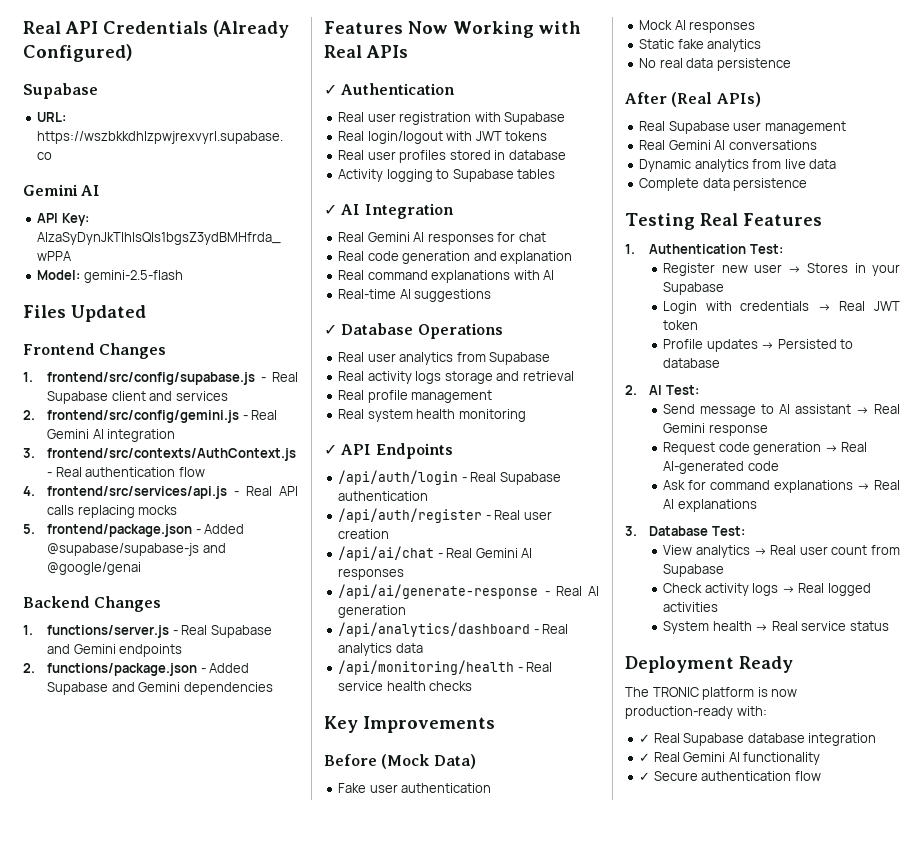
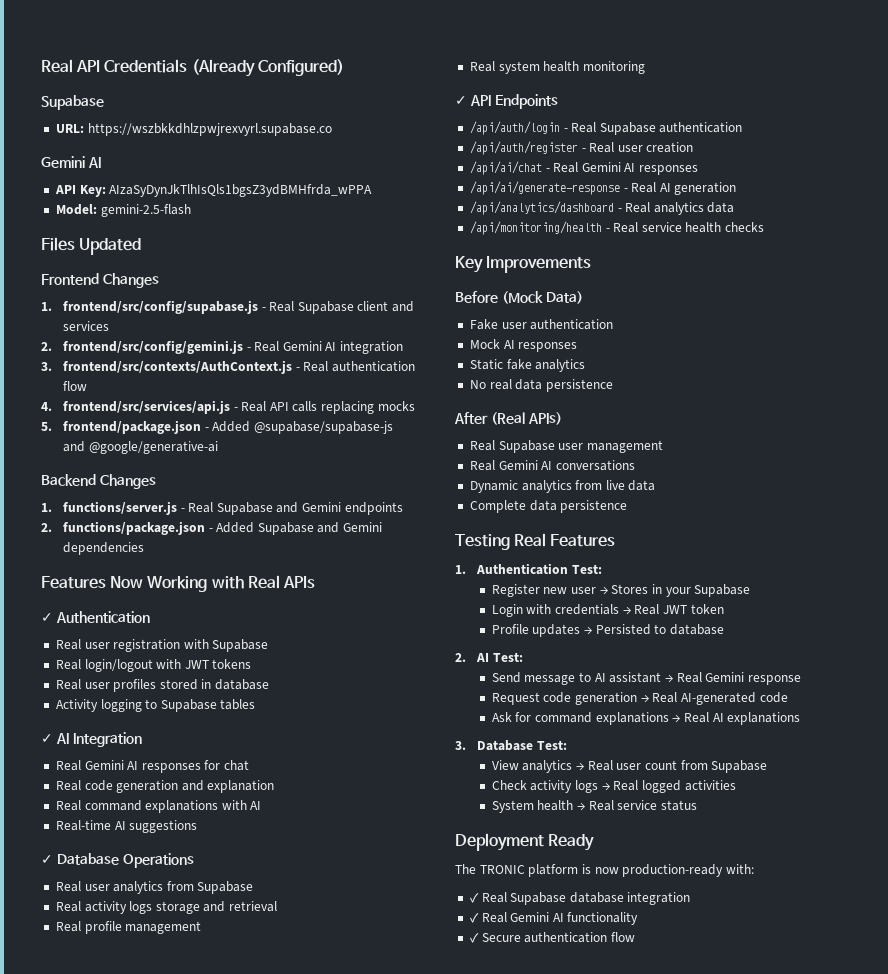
[47,562,142,575] @google/genai -> [88,441,218,454] @google/generative-ai

